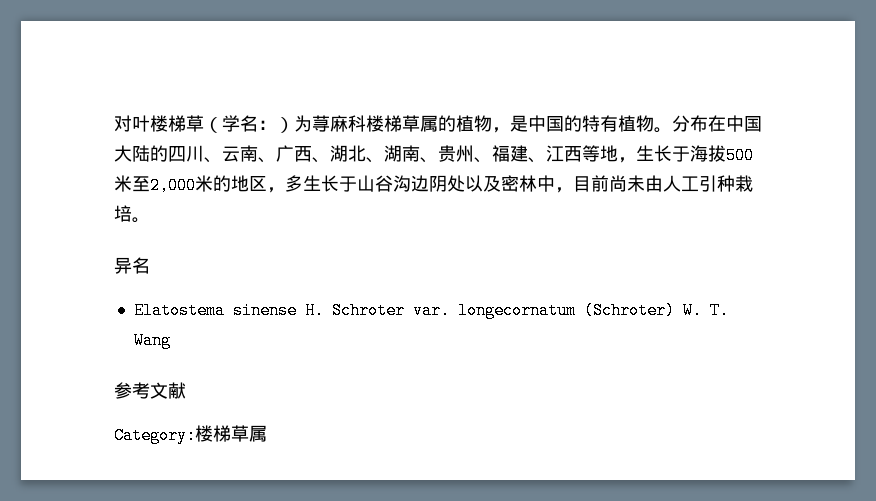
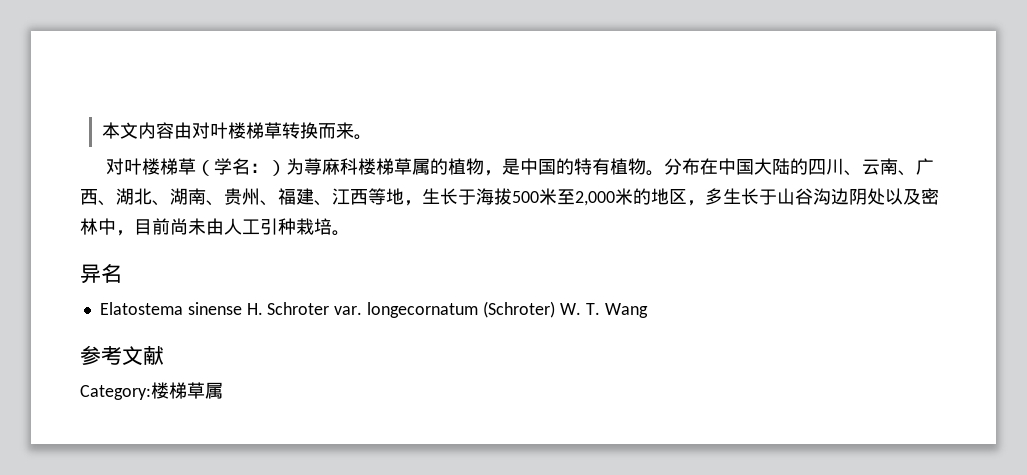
(114, 123) none -> [101,122,372,140] 本文内容由对叶楼梯草转换而来。 //

